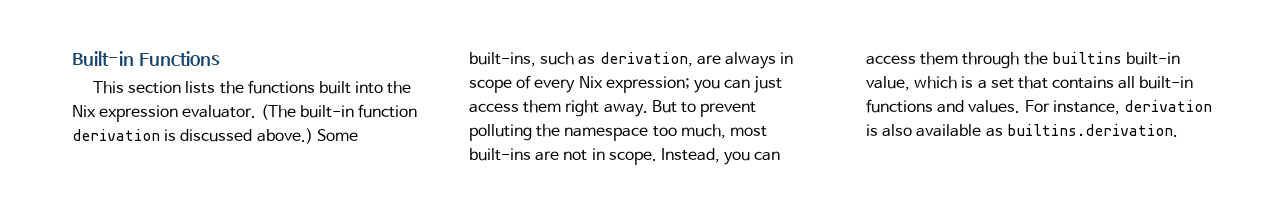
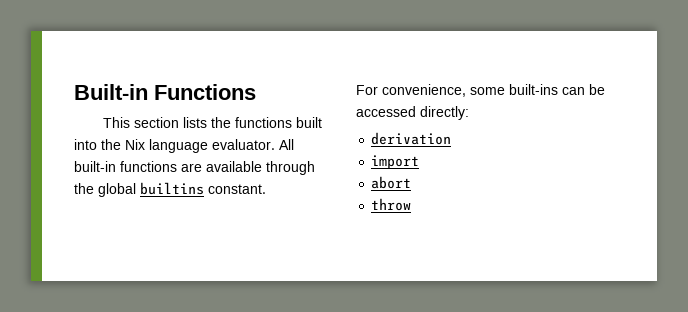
[99,104,417,122] [72,128,358,144] [469,52,794,69] [469,75,783,93] [469,100,757,117] [469,124,767,141] [469,148,781,165] [866,52,1180,69] [866,76,1194,91] [866,99,1212,115] [866,124,1178,137] expression evaluator. (The built-in function derivation is discussed above.) Some built-ins, such as derivation, are always in scope of every Nix expression; you can just access them right away. But to prevent polluting the namespace too much, most built-ins are not in scope. Instead, you can access them through the builtins built-in value, which is a set that contains all built-in functions and values. For instance, derivation is also available as builtins.derivation. -> [149,139,294,153] [74,161,315,175] [74,182,266,197] [356,84,605,97] [356,106,469,120] [371,132,452,145] [371,155,420,169] [371,176,412,189] [371,198,412,211] language evaluator. All built-in functions are available through the global builtins constant. // For convenience, some built-ins can be accessed directly: // derivation // import // abort // throw

